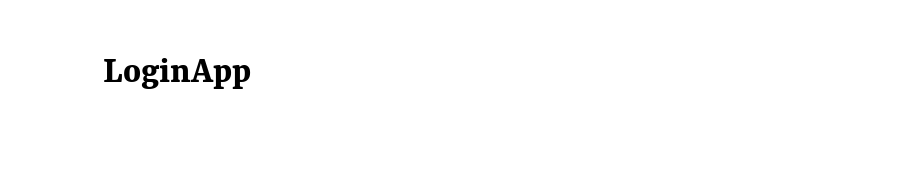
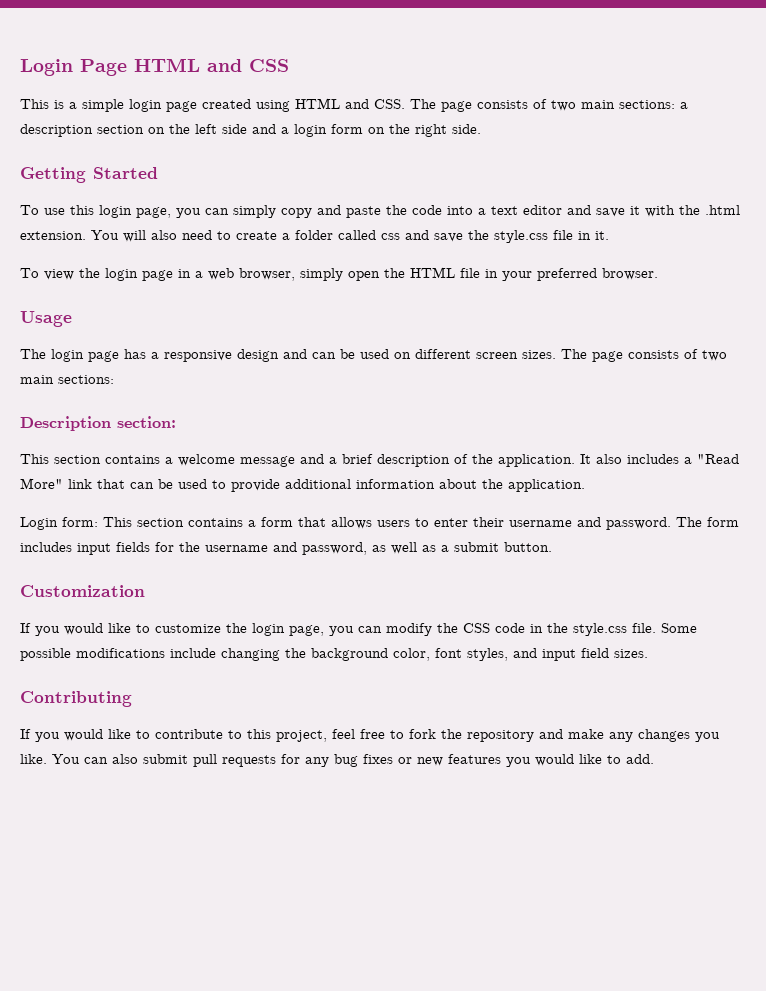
[103,58,251,89] LoginApp -> [20,58,289,76] [20,98,688,112] [20,124,481,137] [20,167,158,183] [20,205,740,218] [20,230,609,243] [20,267,658,281] [20,311,72,327] [20,349,727,362] [20,375,114,384] [20,416,176,431] [20,454,739,467] [20,478,585,492] [20,517,739,530] [20,542,552,555] [20,585,145,597] [20,623,697,636] [20,648,648,661] [20,691,132,707] [20,729,720,742] [20,754,654,767] Login Page HTML and CSS // This is a simple login page created using HTML and CSS. The page consists of two main sections: a description section on the left side and a login form on the right side. // Getting Started // To use this login page, you can simply copy and paste the code into a text editor and save it with the .html extension. You will also need to create a folder called css and save the style.css file in it. // To view the login page in a web browser, simply open the HTML file in your preferred browser. // Usage // The login page has a responsive design and can be used on different screen sizes. The page consists of two main sections: // Description section: // This section contains a welcome message and a brief description of the application. It also includes a "Read More" link that can be used to provide additional information about the application. // Login form: This section contains a form that allows users to enter their username and password. The form includes input fields for the username and password, as well as a submit button. // Customization // If you would like to customize the login page, you can modify the CSS code in the style.css file. Some possible modifications include changing the background color, font styles, and input field sizes. // Contributing // If you would like to contribute to this project, feel free to fork the repository and make any changes you like. You can also submit pull requests for any bug fixes or new features you would like to add.

